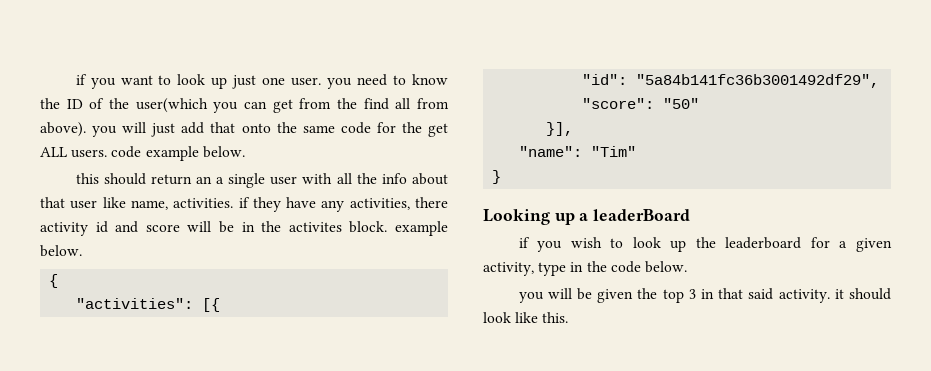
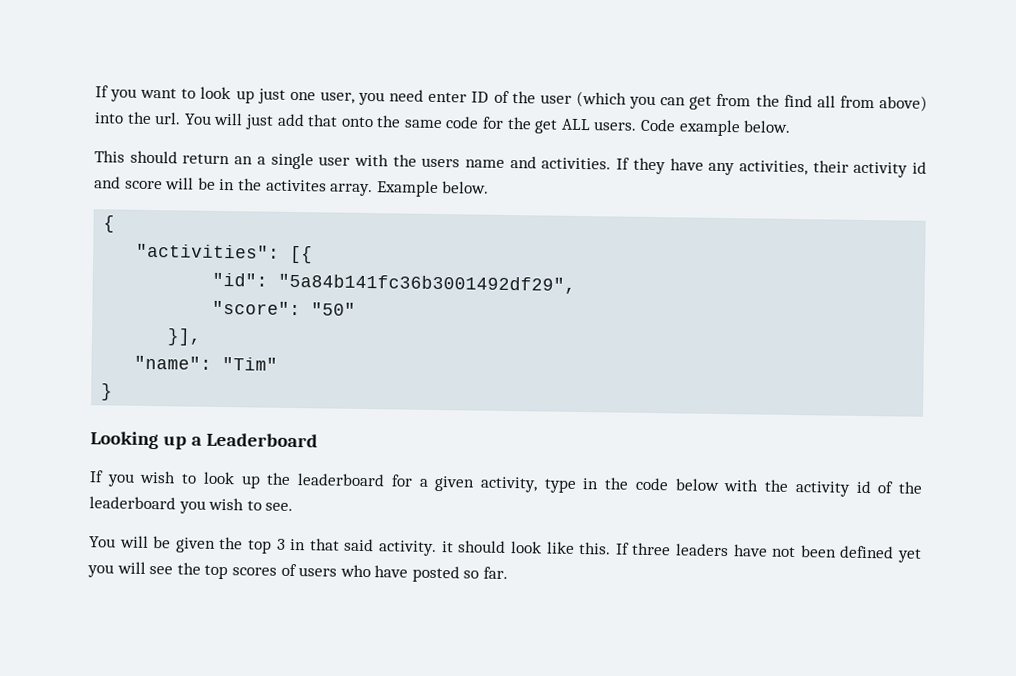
[75,74,87,85] if -> [95,85,109,98] If
[291,77,322,86] user. -> [319,91,355,104] user,
[393,74,448,85] [40,98,60,109] to know the -> [428,91,468,103] enter
[135,98,208,113] user(which -> [539,90,627,108] user (which
[40,122,118,137] above). you -> [879,95,929,112] [94,111,212,125] above) into the url. You
[111,146,245,161] [75,173,99,184] code example below. // this -> [640,118,792,137] [94,150,125,163] Code example below. // This
[336,173,449,185] [40,197,250,210] all the info about that user like name, activities. if -> [392,154,631,170] the users name and activities. If
[415,197,449,208] there -> [812,160,849,173] their
[349,221,448,236] block. example -> [329,180,439,198] array. Example
[593,209,691,221] [518,237,530,248] leaderBoard // if -> [206,432,319,448] [89,470,104,483] Leaderboard // If
[644,261,687,273] [518,292,544,303] below. // you -> [674,478,924,497] [89,496,294,514] [89,536,116,548] below with the activity id of the leaderboard you wish to see. // You
(569, 317) none -> [614,542,922,563] [87,561,509,583] If three leaders have not been defined yet you will see the top scores of users who have posted so far.

